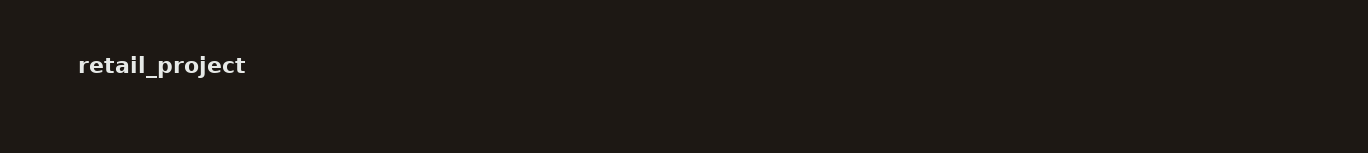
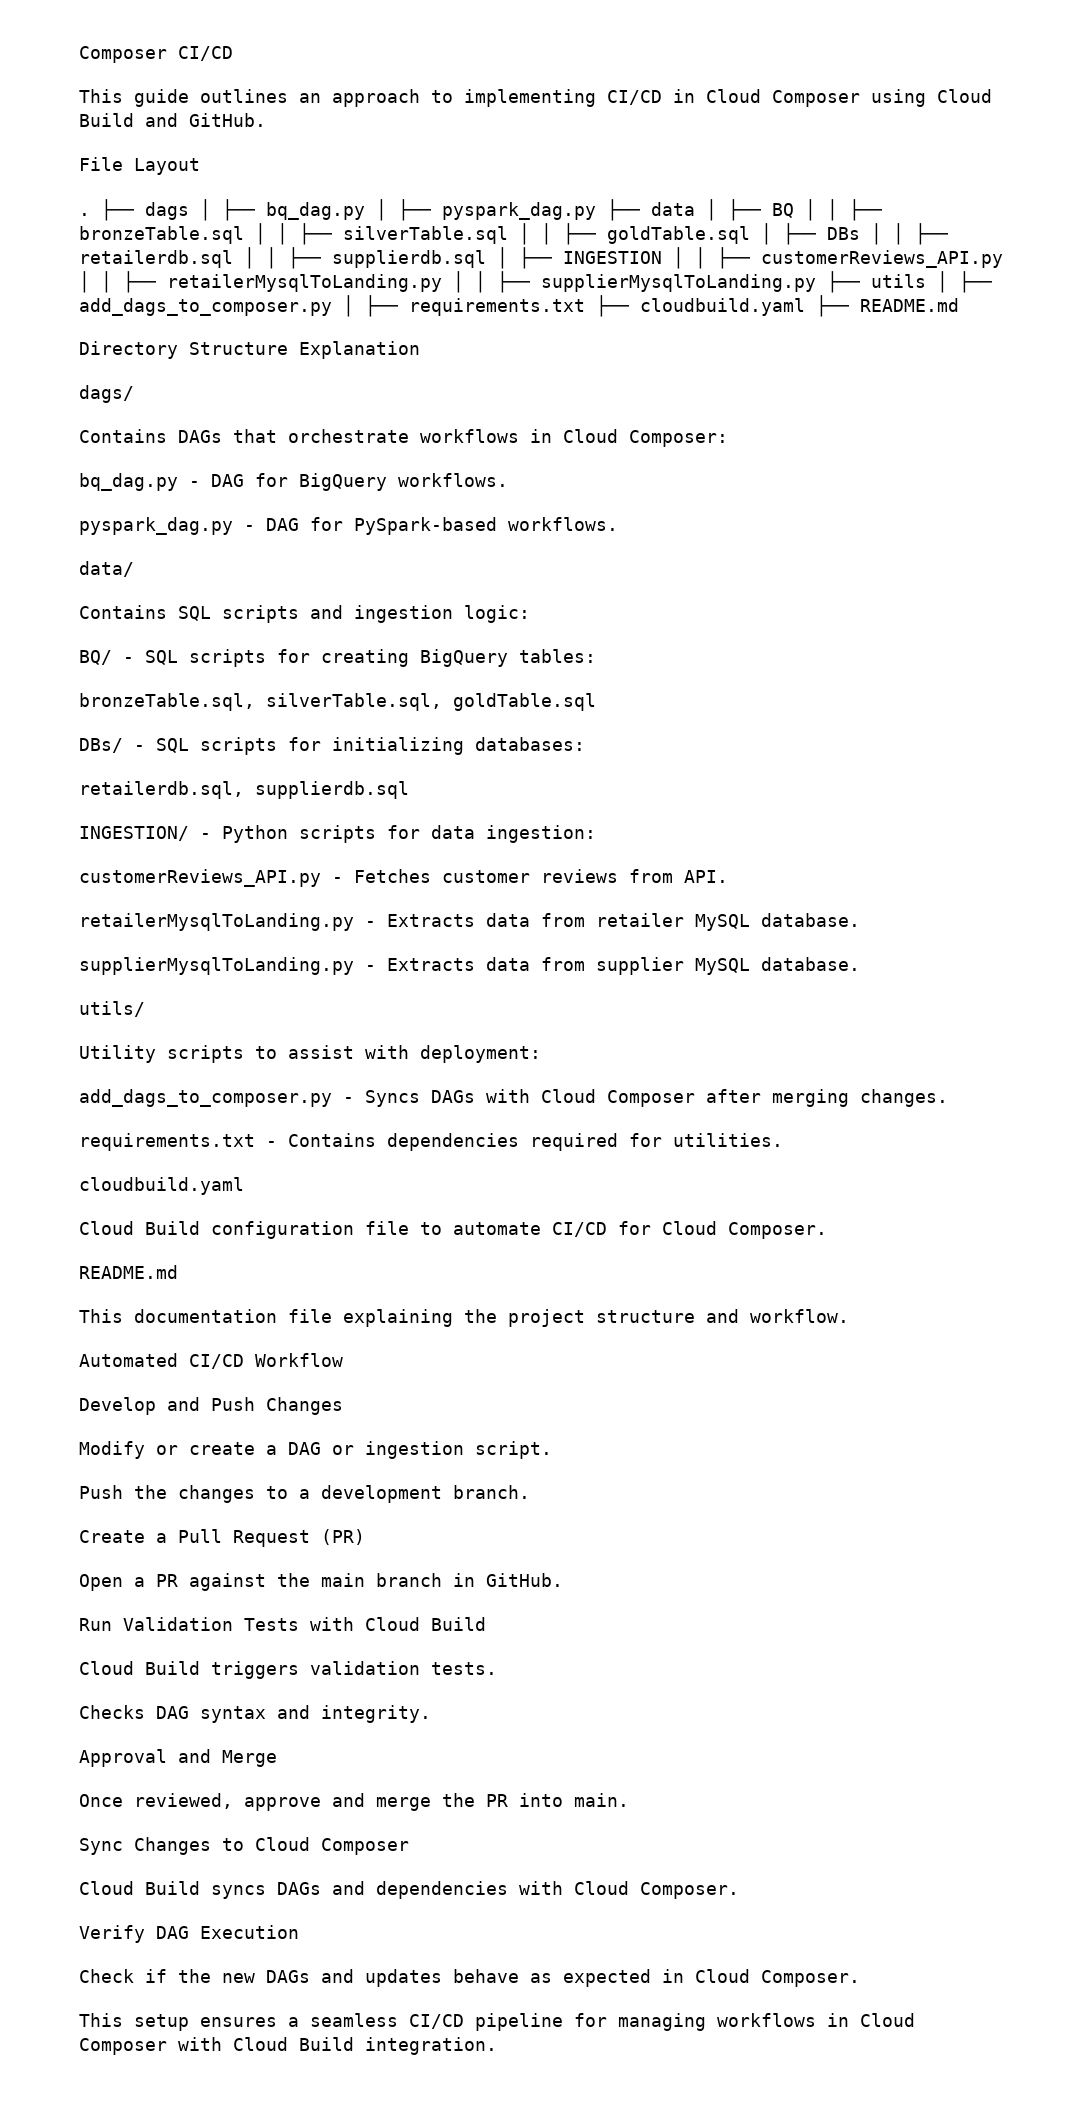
[78,56,246,78] retail_project -> [79,46,233,63] [79,89,992,107] [79,113,266,127] [79,157,200,175] [79,199,883,221] [79,223,949,245] [79,247,1003,269] [79,271,993,293] [79,295,959,317] [79,341,420,359] [79,385,134,403] [79,429,728,447] [79,473,508,491] [79,517,618,535] [79,561,134,577] [79,605,530,623] [79,649,596,667] [79,693,596,711] [79,737,585,755] [79,781,409,799] [79,825,596,843] [79,869,728,887] [79,913,860,931] [79,957,860,975] [79,1001,145,1017] [79,1045,541,1063] [79,1089,948,1107] [79,1133,783,1151] [79,1177,244,1195] [79,1221,827,1239] [79,1265,178,1279] [79,1309,849,1327] [79,1353,343,1369] [79,1397,343,1415] [79,1441,552,1459] [79,1485,530,1503] [79,1529,365,1547] [79,1573,563,1591] [79,1617,486,1631] [79,1661,497,1679] [79,1705,431,1723] [79,1749,277,1767] [79,1793,629,1811] [79,1837,409,1855] [79,1881,739,1899] [79,1925,299,1943] [79,1969,860,1987] [79,2013,915,2031] [79,2037,497,2055] Composer CI/CD // This guide outlines an approach to implementing CI/CD in Cloud Composer using Cloud Build and GitHub. // File Layout // . ├── dags │ ├── bq_dag.py │ ├── pyspark_dag.py ├── data │ ├── BQ │ │ ├── bronzeTable.sql │ │ ├── silverTable.sql │ │ ├── goldTable.sql │ ├── DBs │ │ ├── retailerdb.sql │ │ ├── supplierdb.sql │ ├── INGESTION │ │ ├── customerReviews_API.py │ │ ├── retailerMysqlToLanding.py │ │ ├── supplierMysqlToLanding.py ├── utils │ ├── add_dags_to_composer.py │ ├── requirements.txt ├── cloudbuild.yaml ├── README.md // Directory Structure Explanation // dags/ // Contains DAGs that orchestrate workflows in Cloud Composer: // bq_dag.py - DAG for BigQuery workflows. // pyspark_dag.py - DAG for PySpark-based workflows. // data/ // Contains SQL scripts and ingestion logic: // BQ/ - SQL scripts for creating BigQuery tables: // bronzeTable.sql, silverTable.sql, goldTable.sql // DBs/ - SQL scripts for initializing databases: // retailerdb.sql, supplierdb.sql // INGESTION/ - Python scripts for data ingestion: // customerReviews_API.py - Fetches customer reviews from API. // retailerMysqlToLanding.py - Extracts data from retailer MySQL database. // supplierMysqlToLanding.py - Extracts data from supplier MySQL database. // utils/ // Utility scripts to assist with deployment: // add_dags_to_composer.py - Syncs DAGs with Cloud Composer after merging changes. // requirements.txt - Contains dependencies required for utilities. // cloudbuild.yaml // Cloud Build configuration file to automate CI/CD for Cloud Composer. // README.md // This documentation file explaining the project structure and workflow. // Automated CI/CD Workflow // Develop and Push Changes // Modify or create a DAG or ingestion script. // Push the changes to a development branch. // Create a Pull Request (PR) // Open a PR against the main branch in GitHub. // Run Validation Tests with Cloud Build // Cloud Build triggers validation tests. // Checks DAG syntax and integrity. // Approval and Merge // Once reviewed, approve and merge the PR into main. // Sync Changes to Cloud Composer // Cloud Build syncs DAGs and dependencies with Cloud Composer. // Verify DAG Execution // Check if the new DAGs and updates behave as expected in Cloud Composer. // This setup ensures a seamless CI/CD pipeline for managing workflows in Cloud Composer with Cloud Build integration.

